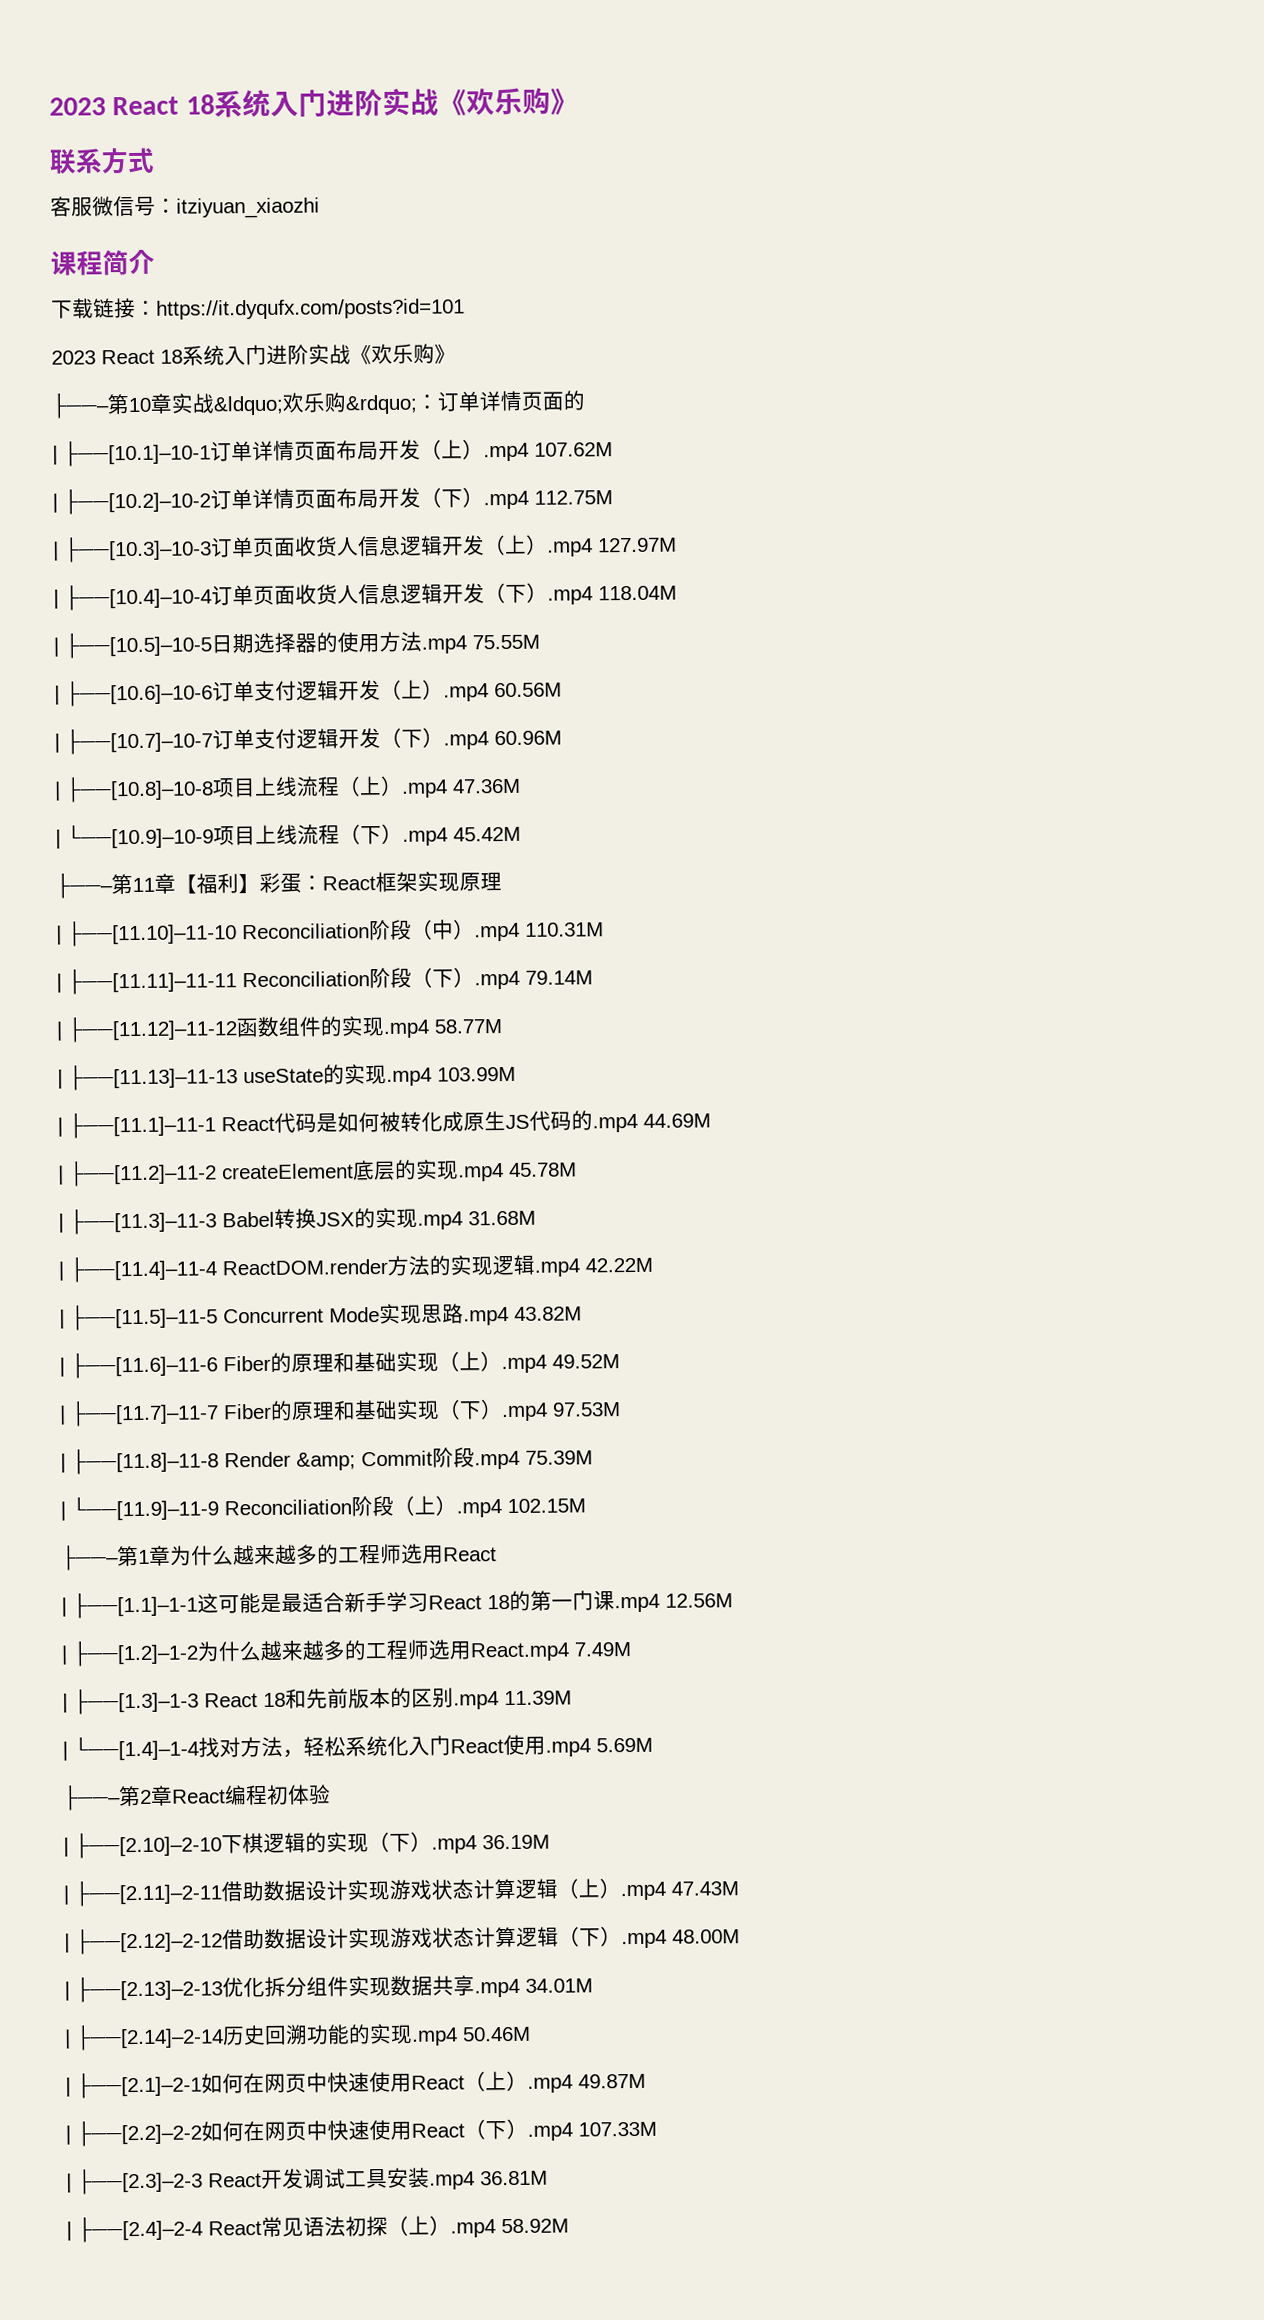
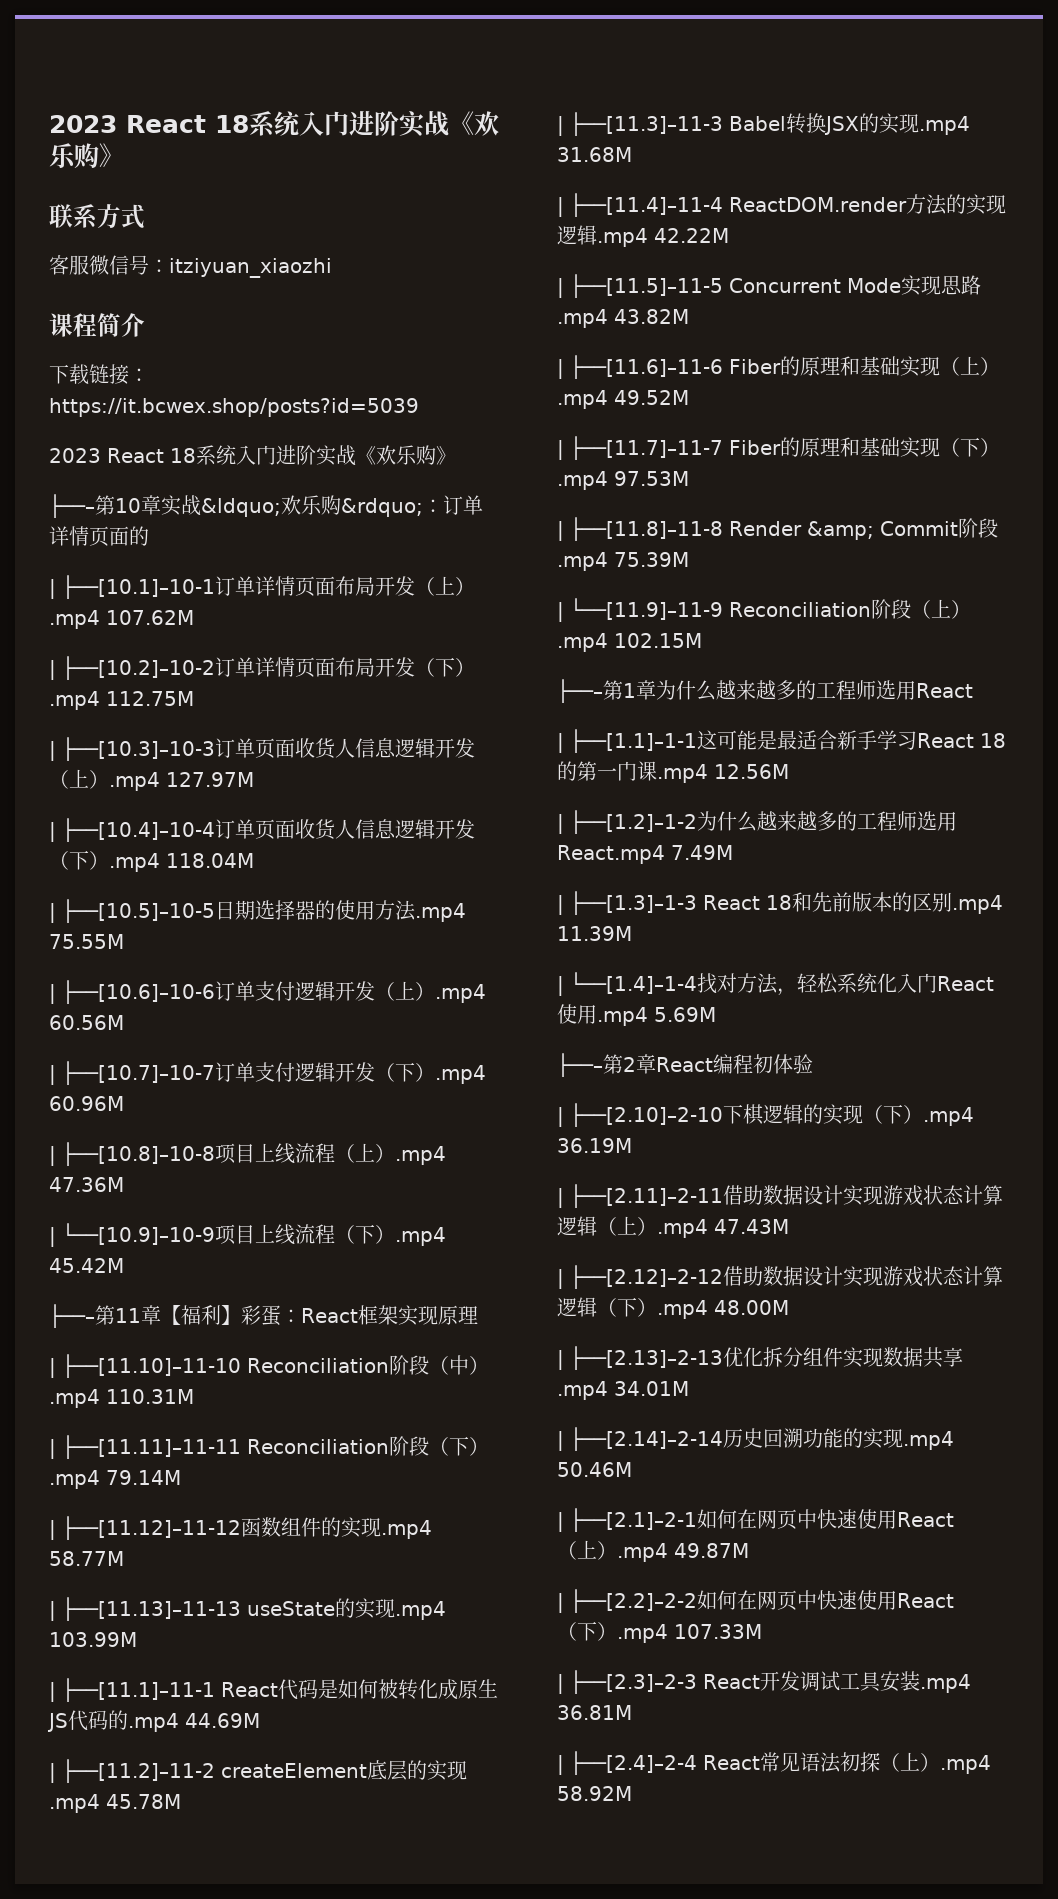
[156,298,465,320] https://it.dyqufx.com/posts?id=101 -> [49,398,419,417] https://it.bcwex.shop/posts?id=5039

